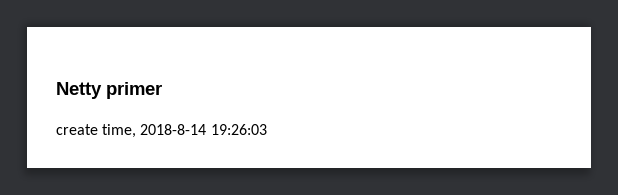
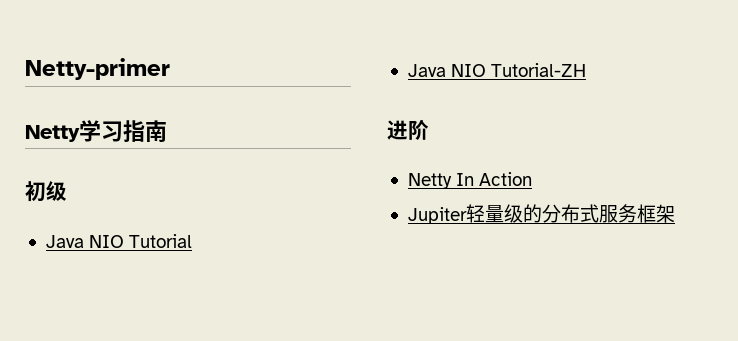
[56,82,162,99] [56,124,267,138] Netty primer // create time, 2018-8-14 19:26:03 -> [25,58,170,80] [25,120,167,142] [25,181,67,202] [45,234,193,248] [407,63,587,77] [387,119,429,140] [407,172,533,189] [407,204,675,224] Netty-primer // Netty学习指南 // 初级 // Java NIO Tutorial // Java NIO Tutorial-ZH // 进阶 // Netty In Action // Jupiter轻量级的分布式服务框架

